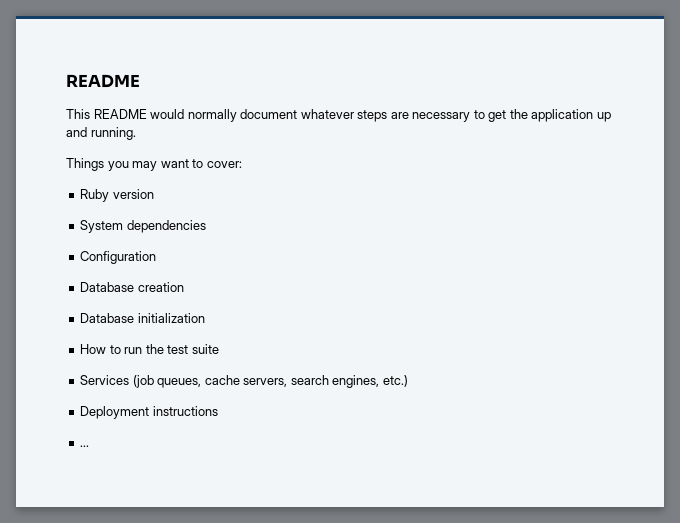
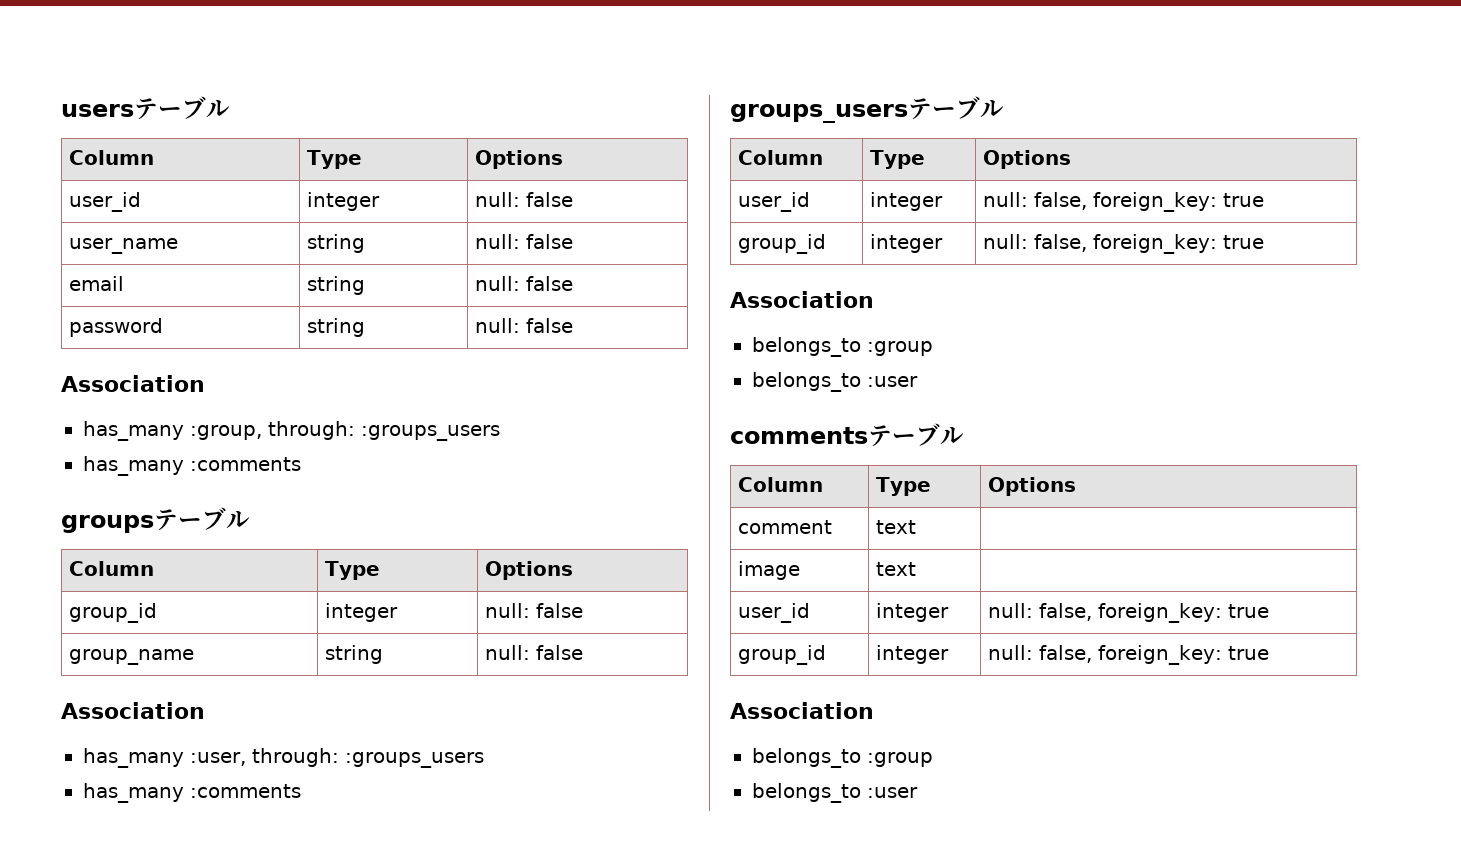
[66,74,140,88] [66,109,611,122] [66,127,136,140] [66,158,242,171] [80,189,154,202] [80,220,206,233] [80,251,157,264] [80,282,184,292] [80,313,205,323] [80,344,219,354] [80,375,408,388] [80,406,218,419] [80,445,90,447] README // This README would normally document whatever steps are necessary to get the application up and running. // Things you may want to cover: // Ruby version // System dependencies // Configuration // Database creation // Database initialization // How to run the test suite // Services (job queues, cache servers, search engines, etc.) // Deployment instructions // ... -> [61,96,230,120] [69,150,155,165] [307,150,363,169] [475,150,564,169] [69,192,142,212] [307,192,381,211] [475,192,574,207] [69,238,179,254] [307,234,366,253] [475,234,574,249] [69,276,125,291] [307,276,366,295] [475,276,574,291] [69,318,164,337] [307,318,366,337] [475,318,574,333] [61,375,205,392] [83,421,500,441] [83,456,301,476] [61,507,250,533] [69,561,155,576] [325,561,381,580] [485,561,574,580] [69,603,158,623] [325,603,399,622] [485,603,584,618] [69,649,195,665] [325,645,384,664] [485,645,584,660] [61,702,205,719] [83,748,484,768] [83,783,301,803] [730,96,1004,123] [738,150,824,165] [870,150,926,169] [983,150,1072,169] [738,192,811,212] [870,192,944,211] [983,192,1265,212] [738,234,827,254] [870,234,944,253] [983,234,1265,254] [730,291,874,308] [752,337,933,357] [752,372,918,392] [730,423,964,447] [738,477,824,492] [876,477,932,496] [988,477,1077,496] [738,520,833,534] [876,520,917,534] [738,561,801,580] [876,562,917,576] [738,603,811,623] [876,603,950,622] [988,603,1270,623] [738,645,827,665] [876,645,950,664] [988,645,1270,665] [730,702,874,719] [752,748,933,768] [752,783,918,803] usersテーブル // Column | Type | Options // user_id | integer | null: false // user_name | string | null: false // email | string | null: false // password | string | null: false // Association // has_many :group, through: :groups_users // has_many :comments // groupsテーブル // Column | Type | Options // group_id | integer | null: false // group_name | string | null: false // Association // has_many :user, through: :groups_users // has_many :comments // groups_usersテーブル // Column | Type | Options // user_id | integer | null: false, foreign_key: true // group_id | integer | null: false, foreign_key: true // Association // belongs_to :group // belongs_to :user // commentsテーブル // Column | Type | Options // comment | text | // image | text | // user_id | integer | null: false, foreign_key: true // group_id | integer | null: false, foreign_key: true // Association // belongs_to :group // belongs_to :user

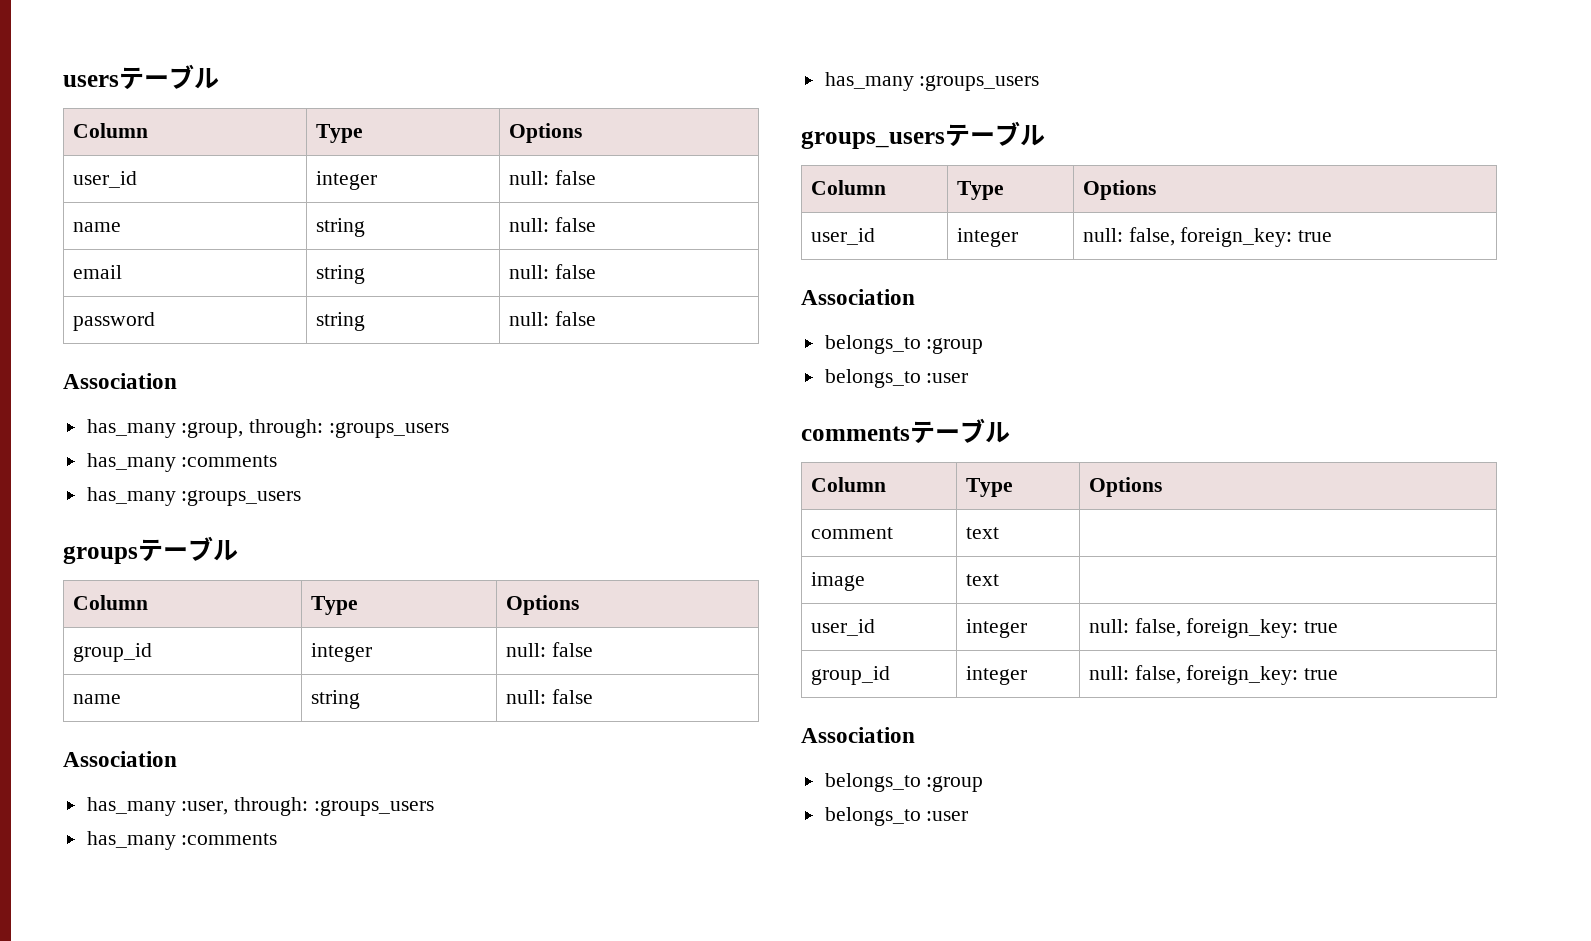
[69,238,179,254] user_name -> [72,222,121,232] name
(301, 464) none -> [86,487,302,506] // has_many :groups_users
[69,649,195,665] group_name -> [72,694,121,704] name
(301, 791) none -> [824,72,1040,91] // has_many :groups_users
[738,234,827,254] [870,234,944,253] [983,234,1265,254] // group_id | integer | null: false, foreign_key: true -> (1333, 236) none

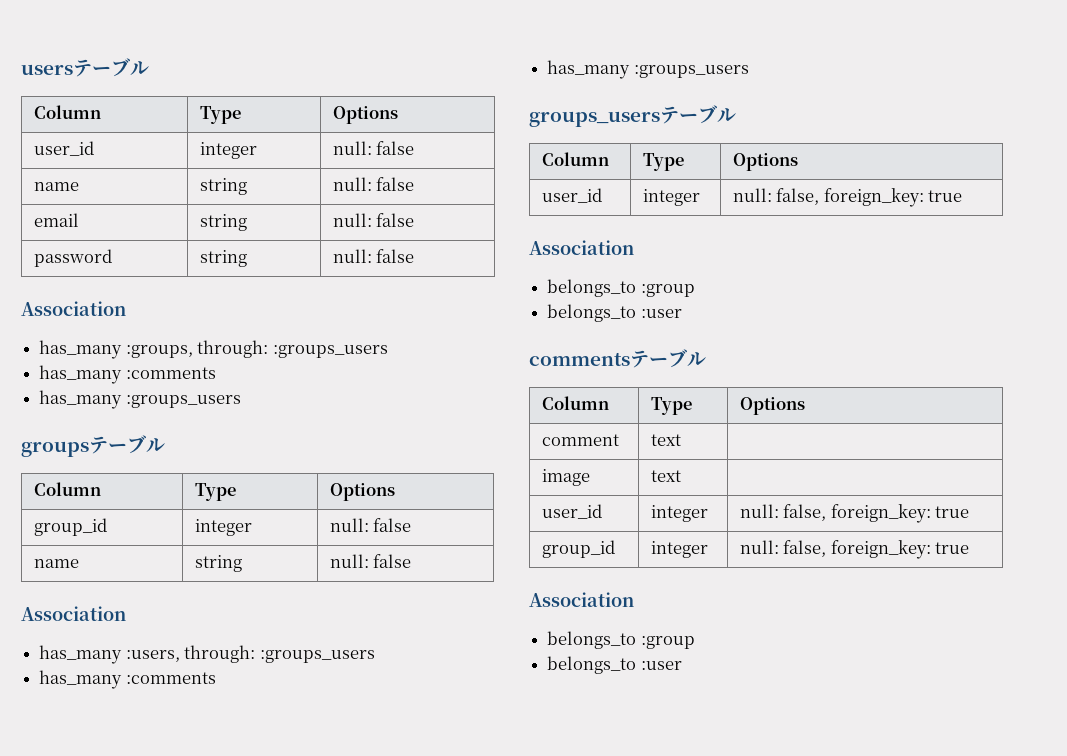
[181,422,244,438] :group, -> [125,345,193,358] :groups,
[181,801,229,815] :user, -> [125,650,180,662] :users,

